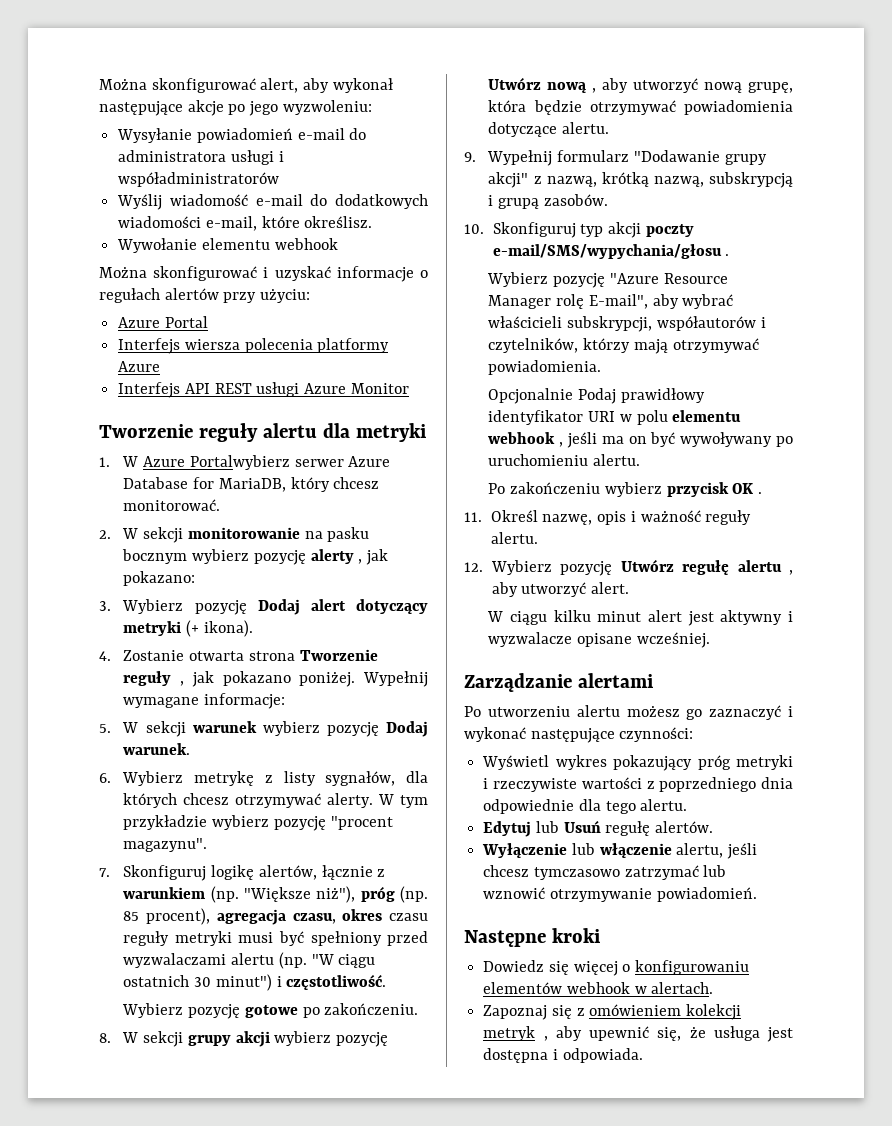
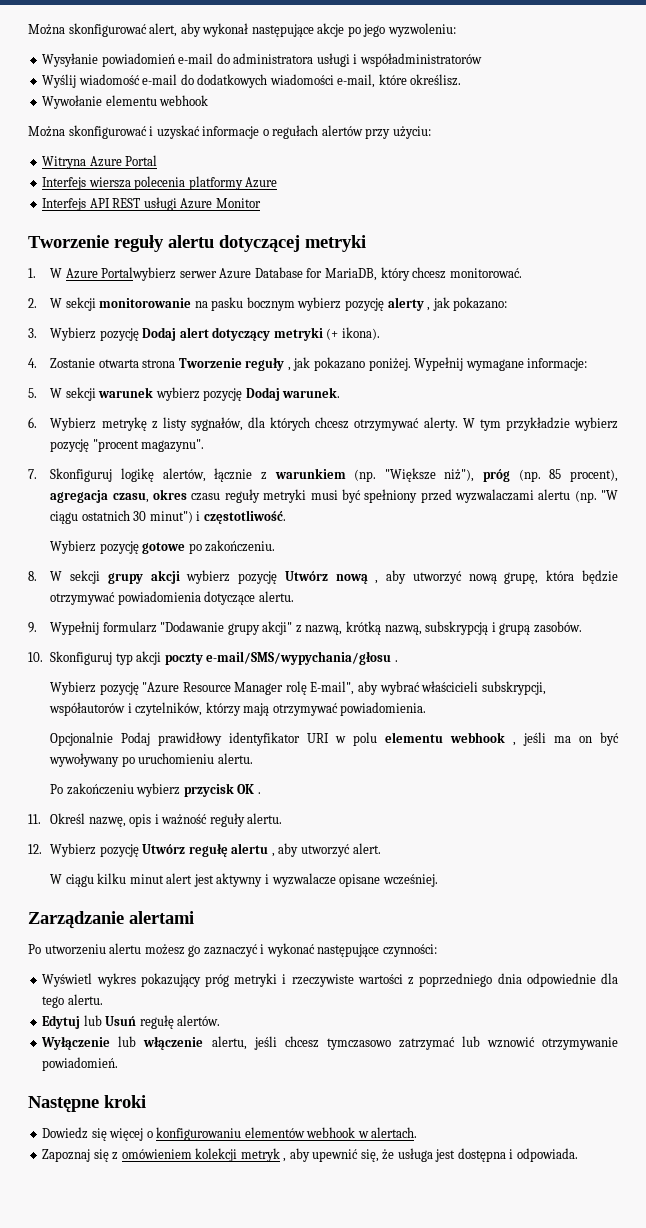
(311, 296) none -> [42,156,87,169] Witryna
[322,423,350,438] dla -> [219,235,300,253] dotyczącej

